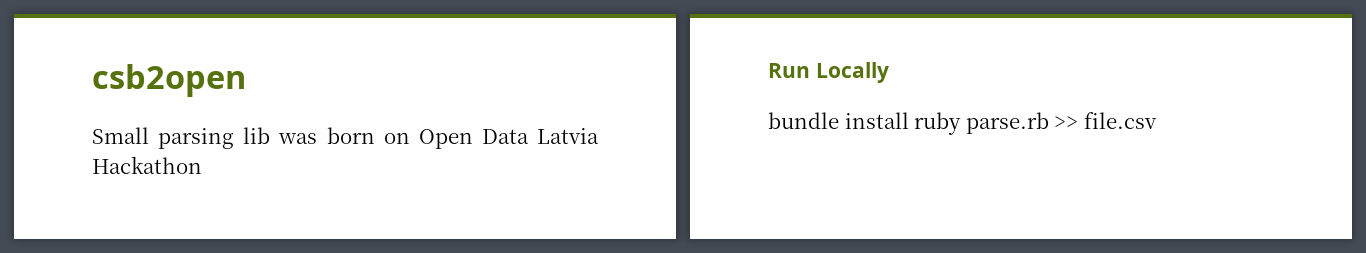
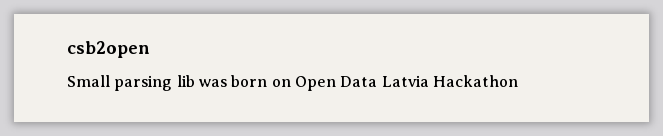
[768,62,889,83] [768,112,1157,135] // Run Locally // bundle install ruby parse.rb >> file.csv -> (518, 81) none

